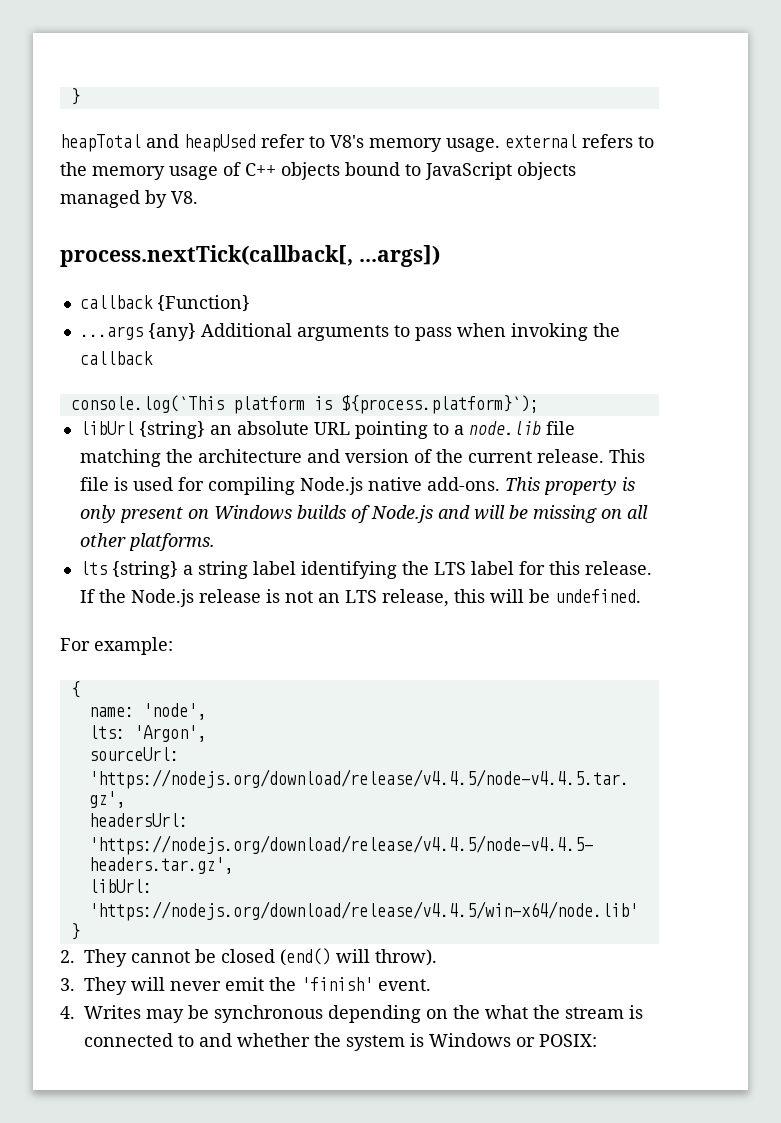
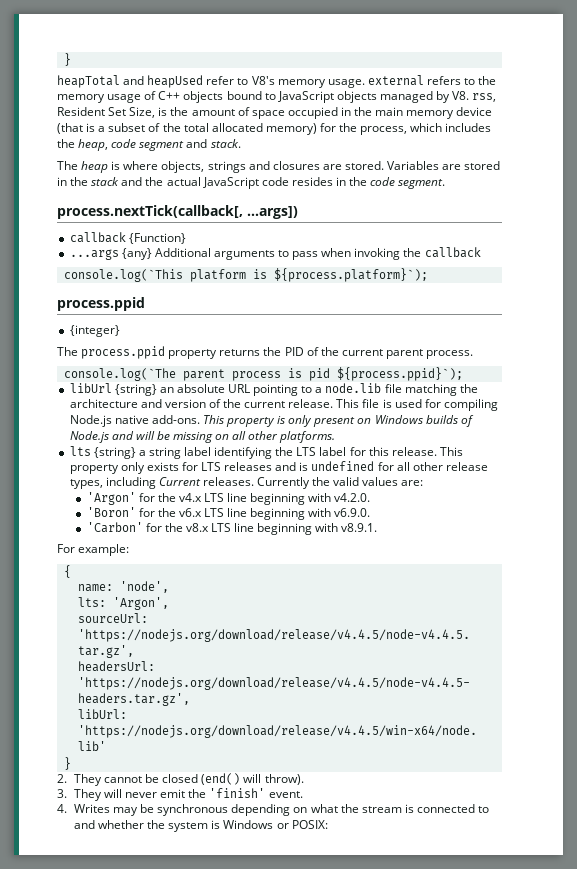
(198, 197) none -> [472,93,497,102] [57,107,493,119] [57,123,492,135] [57,139,241,151] [57,161,501,173] [57,177,446,189] rss, Resident Set Size, is the amount of space occupied in the main memory device (that is a subset of the total allocated memory) for the process, which includes the heap, code segment and stack. // The heap is where objects, strings and closures are stored. Variables are stored in the stack and the actual JavaScript code resides in the code segment.
(539, 404) none -> [57,297,145,311] [69,325,120,337] [57,346,474,359] [63,367,463,381] // process.ppid // {integer} // The process.ppid property returns the PID of the current parent process. // console.log(`The parent process is pid ${process.ppid}`);
[79,589,641,607] If the Node.js release is not an LTS release, this will be undefined. -> [439,447,463,456] [69,461,488,474] [69,477,424,489] [86,492,371,505] [86,507,371,520] [86,522,378,535] This property only exists for LTS releases and is undefined for all other release types, including Current releases. Currently the valid values are: // 'Argon' for the v4.x LTS line beginning with v4.2.0. // 'Boron' for the v6.x LTS line beginning with v6.9.0. // 'Carbon' for the v8.x LTS line beginning with v8.9.1.
[453,1005,480,1019] the -> (308, 810) none

